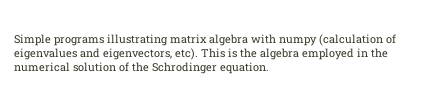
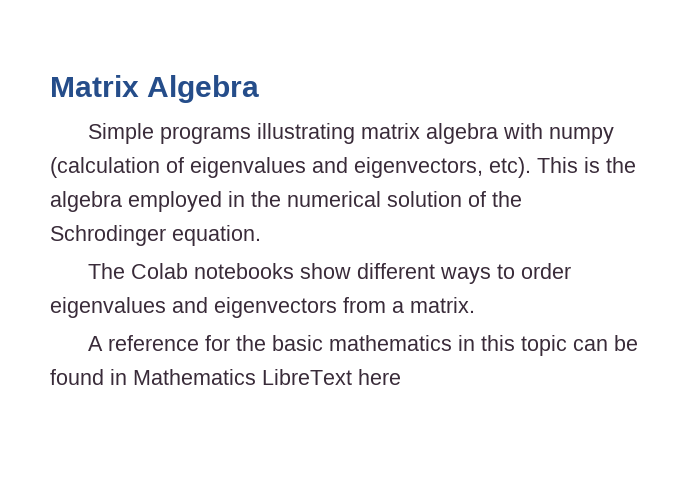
(14, 40) none -> [50,75,260,103] Matrix Algebra //
(269, 68) none -> [87,263,571,284] [50,297,475,318] [87,335,638,356] [50,369,401,385] // The Colab notebooks show different ways to order eigenvalues and eigenvectors from a matrix. // A reference for the basic mathematics in this topic can be found in Mathematics LibreText here

